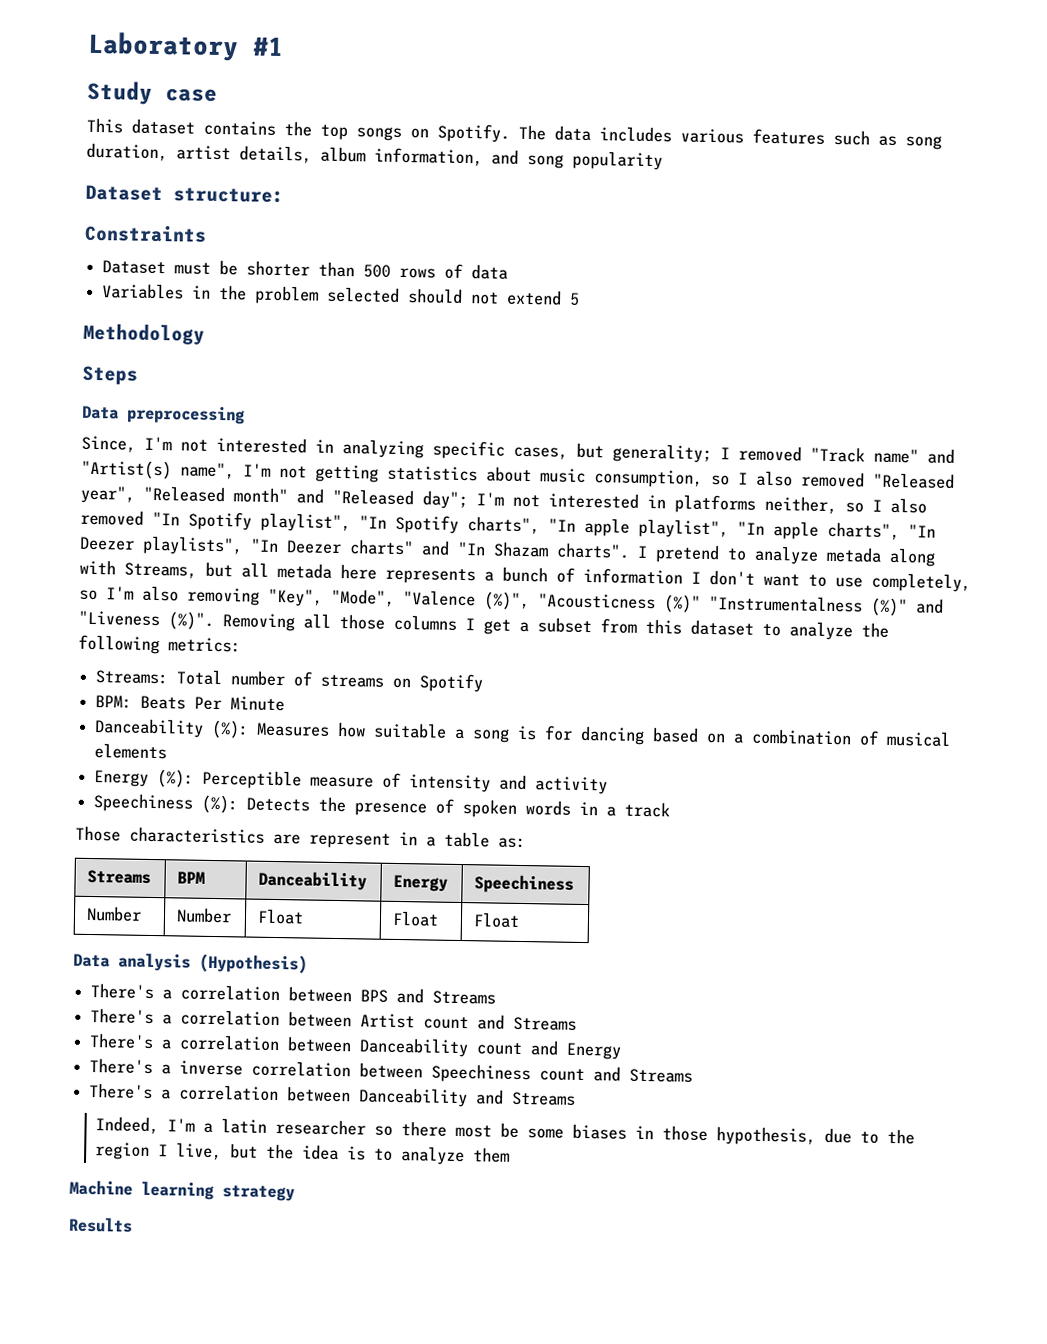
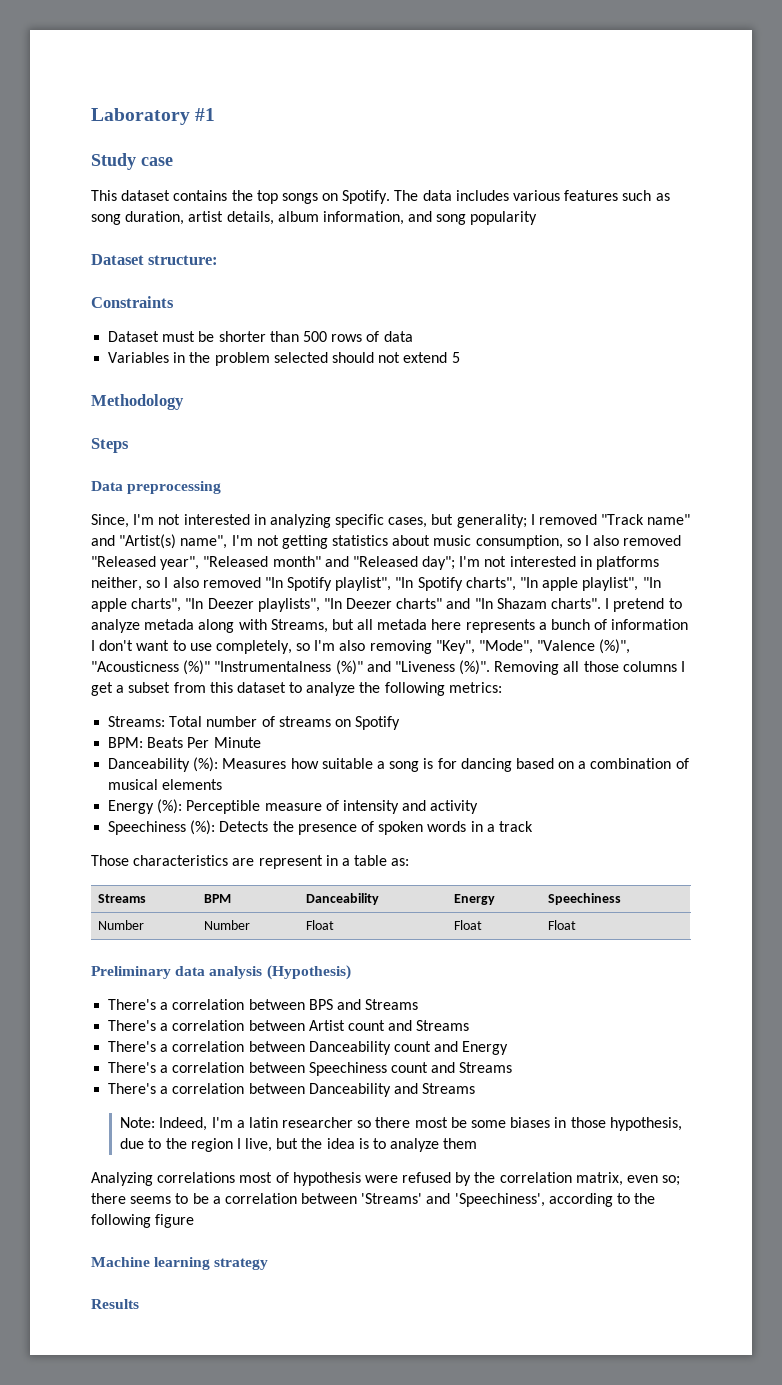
[73,953,110,968] Data -> [91,966,206,979] Preliminary data
[179,1060,244,1076] inverse -> (169, 1069) none
(577, 1098) none -> [120,1117,156,1128] Note:
(511, 1155) none -> [91,1172,681,1186] [91,1193,656,1207] [91,1214,195,1228] // Analyzing correlations most of hypothesis were refused by the correlation matrix, even so; there seems to be a correlation between 'Streams' and 'Speechiness', according to the following figure

